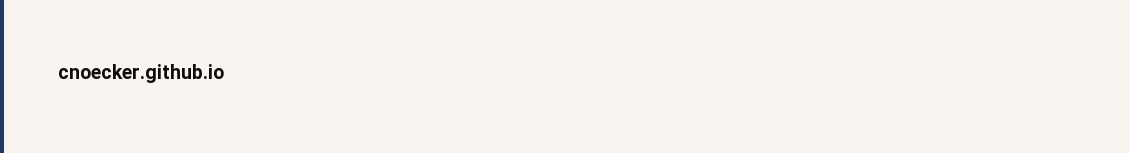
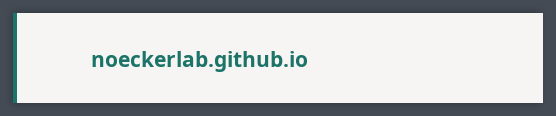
[58,64,224,83] cnoecker.github.io -> [91,51,308,72] noeckerlab.github.io

